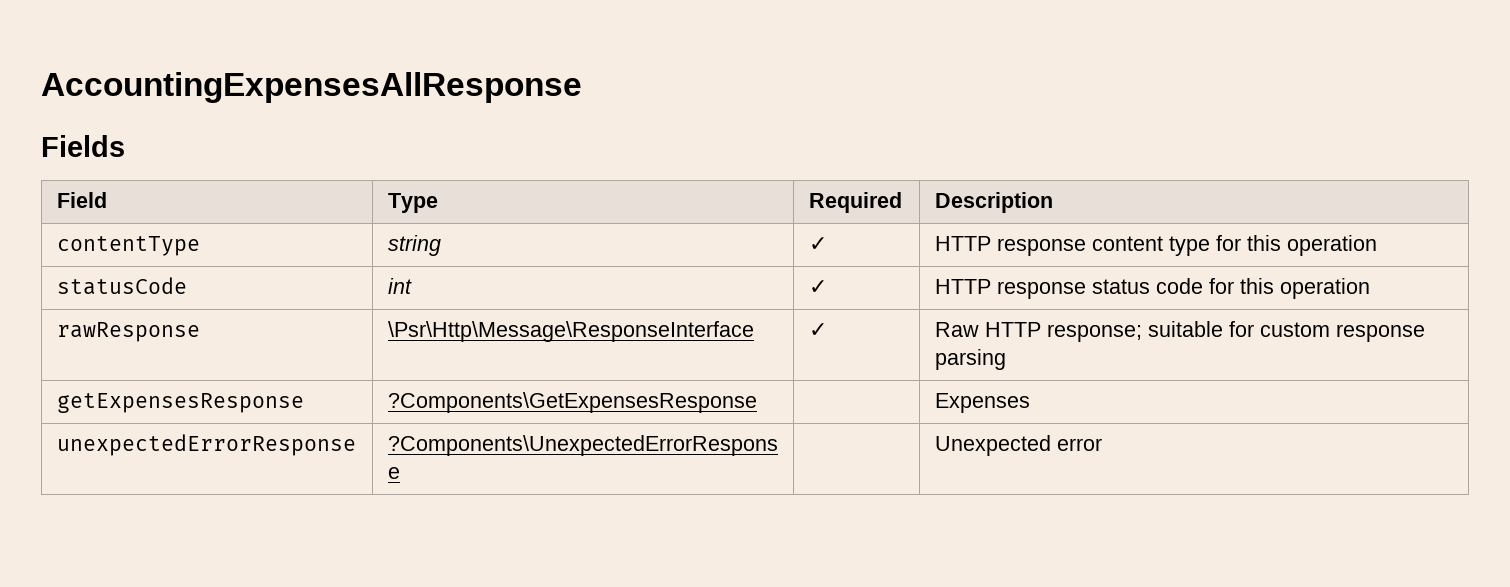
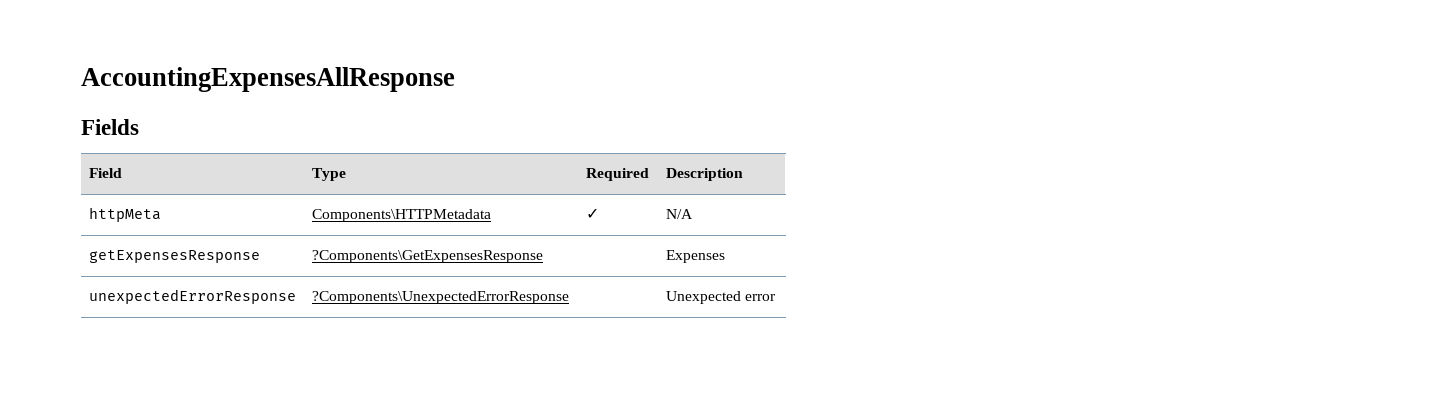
[56,236,200,256] [387,235,441,256] [808,237,827,251] [934,235,1377,256] [56,277,187,295] [387,278,412,294] [808,280,827,294] [934,278,1370,299] [56,322,200,342] [387,321,754,342] [808,323,827,337] [934,321,1425,342] [934,349,1006,370] contentType | string | ✓ | HTTP response content type for this operation // statusCode | int | ✓ | HTTP response status code for this operation // rawResponse | \Psr\Http\Message\ResponseInterface | ✓ | Raw HTTP response; suitable for custom response parsing -> [88,207,161,222] [311,209,491,222] [585,208,599,219] [665,209,693,219] httpMeta | Components\HTTPMetadata | ✓ | N/A

